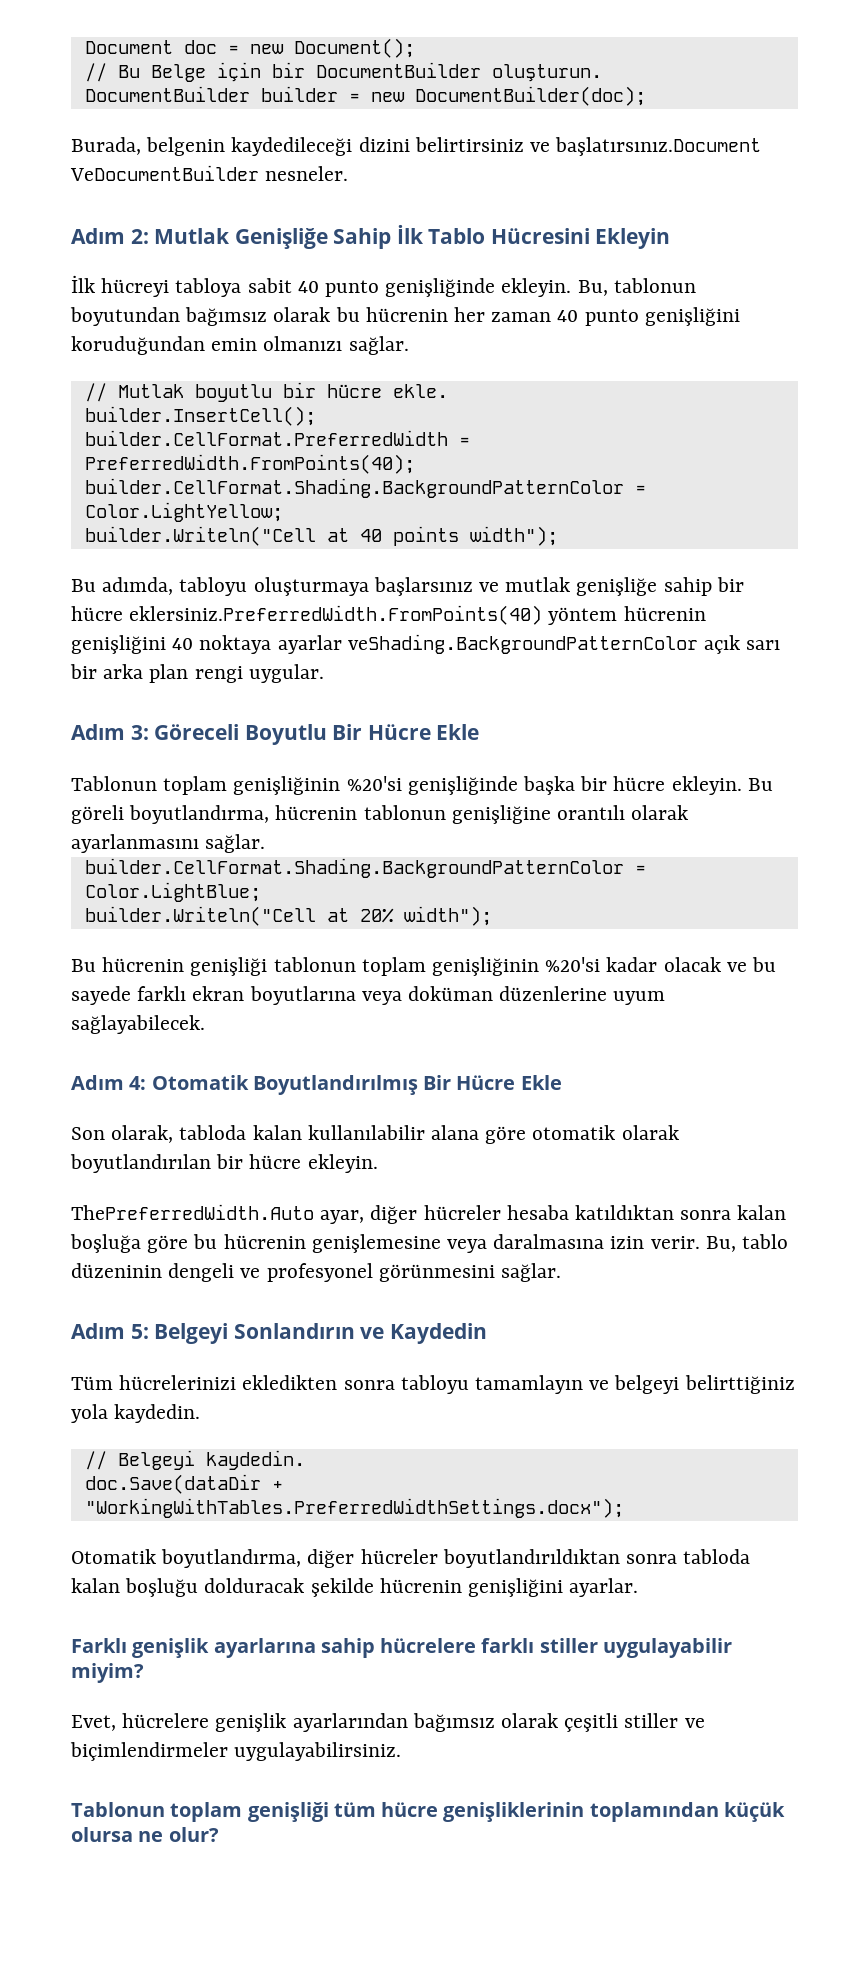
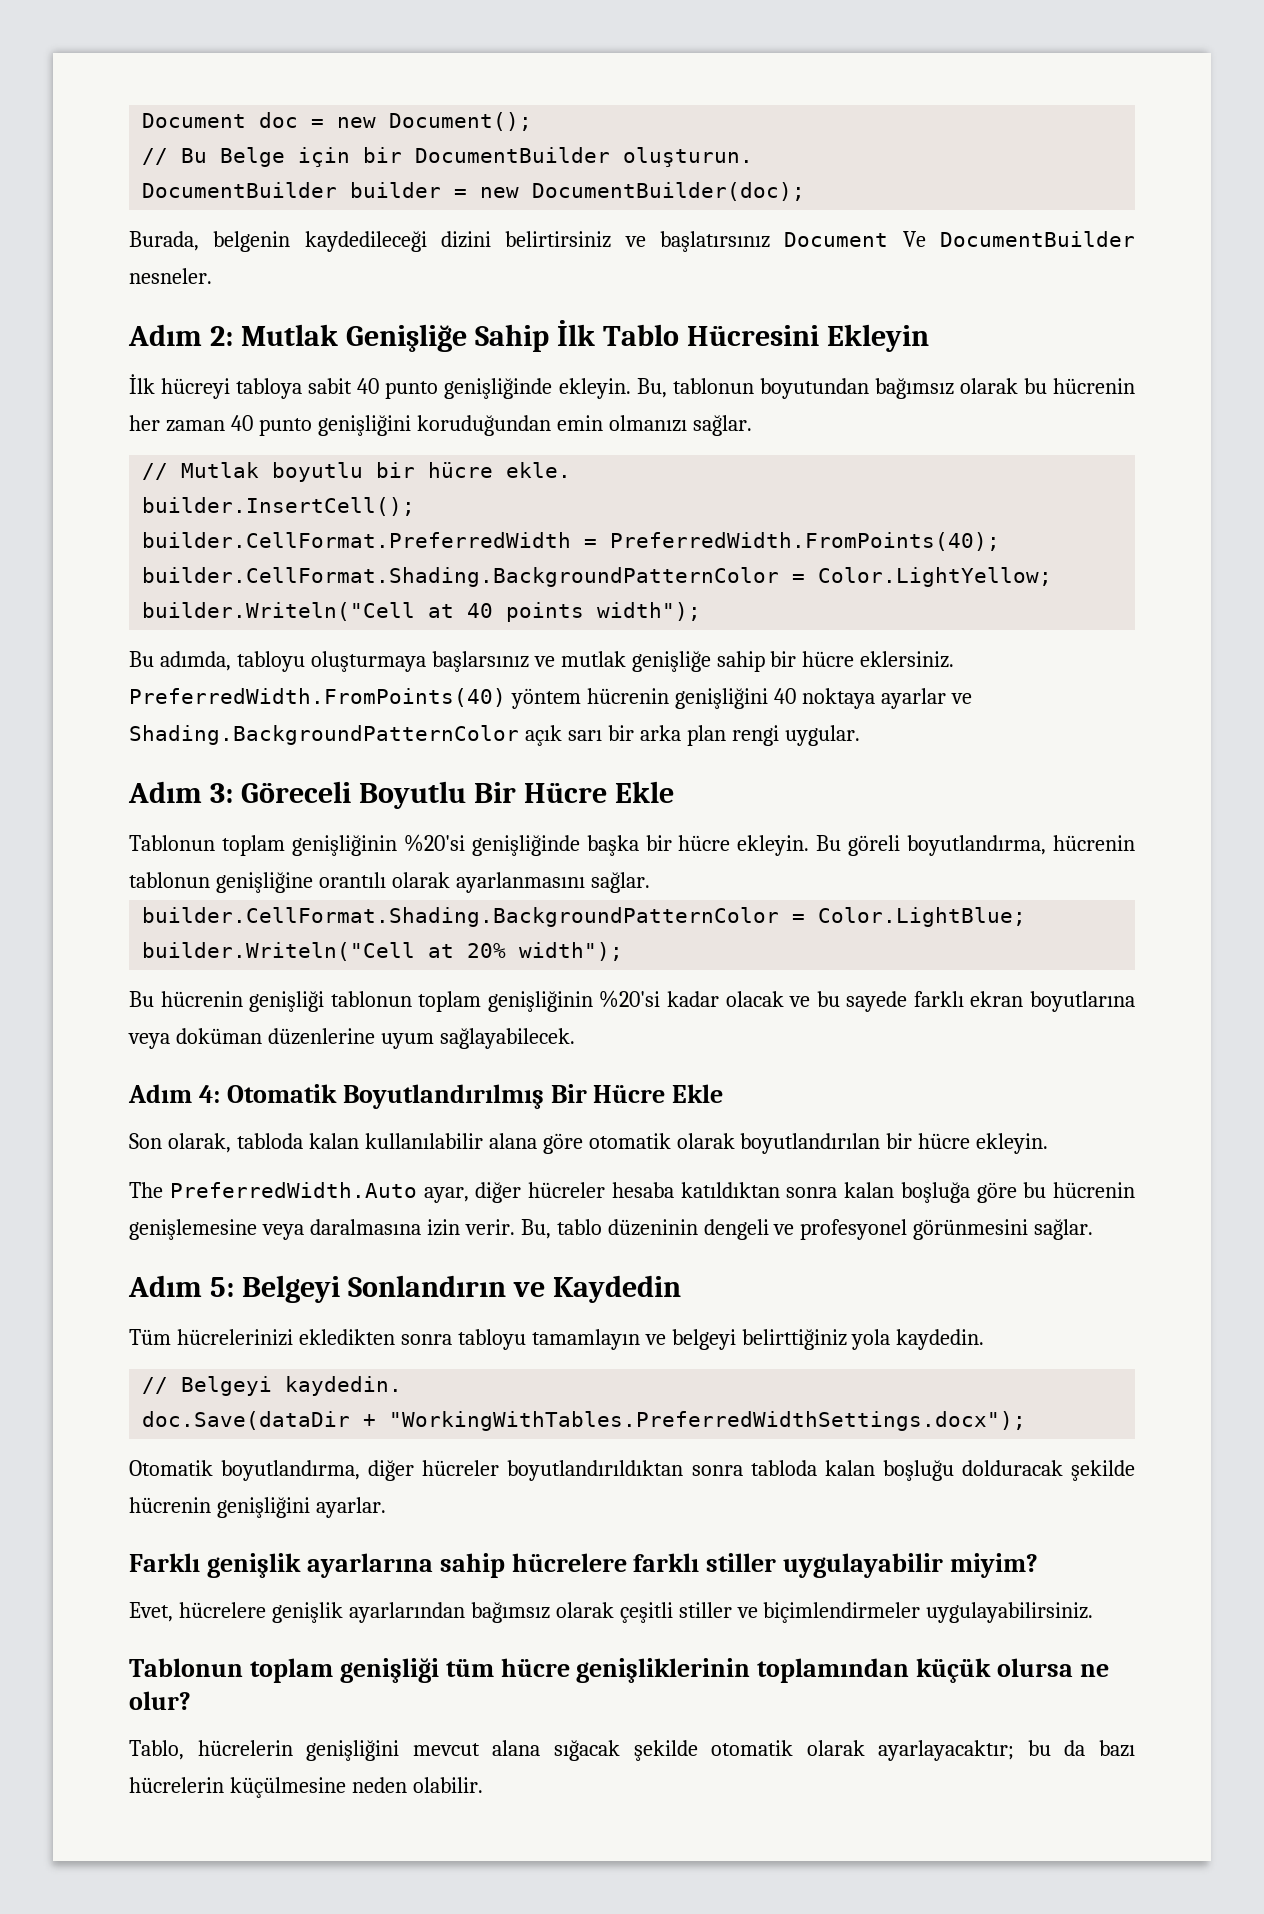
[555,137,762,156] [70,165,259,181] başlatırsınız.Document VeDocumentBuilder -> [659,231,1135,252] başlatırsınız Document Ve DocumentBuilder
[129,605,543,625] eklersiniz.PreferredWidth.FromPoints(40) -> [860,651,955,668] [129,688,506,707] eklersiniz. PreferredWidth.FromPoints(40)
[347,634,698,654] veShading.BackgroundPatternColor -> [950,693,972,704] [129,725,519,745] ve Shading.BackgroundPatternColor
[71,1204,314,1220] ThePreferredWidth.Auto -> [129,1182,417,1198] The PreferredWidth.Auto
(219, 1834) none -> [129,1740,1136,1761] [129,1777,483,1798] // Tablo, hücrelerin genişliğini mevcut alana sığacak şekilde otomatik olarak ayarlayacaktır; bu da bazı hücrelerin küçülmesine neden olabilir.

